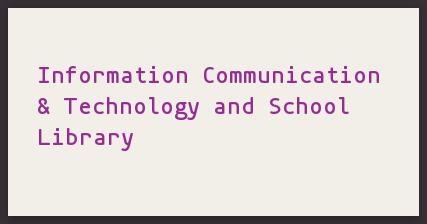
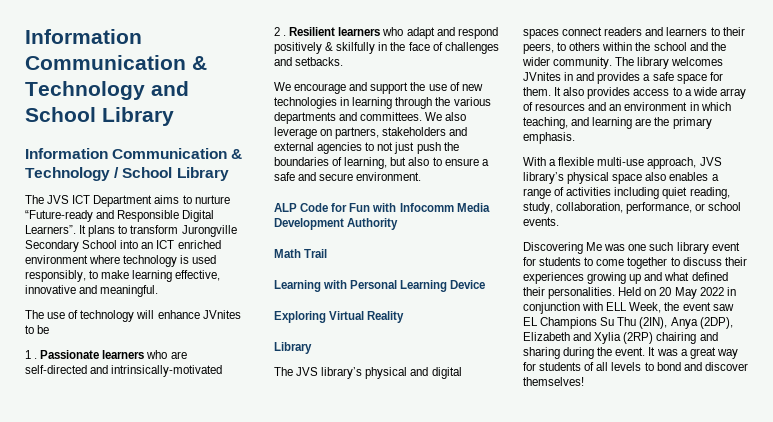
(134, 139) none -> [25,148,243,159] [25,167,229,181] [25,195,230,207] [25,210,215,222] [25,225,237,237] [25,240,221,252] [25,255,217,267] [25,270,221,282] [25,285,159,297] [25,310,241,322] [25,325,50,334] [25,350,187,359] [25,365,223,377] [274,27,498,39] [274,42,499,54] [274,57,344,66] [274,82,483,94] [274,97,491,109] [274,112,467,124] [274,127,468,139] [274,142,459,154] [274,157,489,169] [274,172,422,181] [274,203,490,212] [274,218,399,230] [274,249,328,258] [274,280,486,292] [274,311,405,323] [274,342,312,354] [274,367,462,379] [523,27,745,39] [523,42,726,54] [522,57,724,69] [523,72,723,84] [523,87,746,99] [523,102,731,111] [523,117,712,129] [523,132,575,144] [523,157,722,169] [523,172,719,184] [523,187,730,199] [523,202,742,214] [523,217,559,226] [523,242,740,254] [523,257,747,269] [523,272,728,284] [523,287,736,299] [523,302,734,314] [523,317,733,329] [523,332,718,344] [523,347,738,359] [523,362,748,371] [523,377,584,386] // Information Communication & Technology / School Library // The JVS ICT Department aims to nurture “Future-ready and Responsible Digital Learners”. It plans to transform Jurongville Secondary School into an ICT enriched environment where technology is used responsibly, to make learning effective, innovative and meaningful. // The use of technology will enhance JVnites to be // 1 . Passionate learners who are self-directed and intrinsically-motivated // 2 . Resilient learners who adapt and respond positively & skilfully in the face of challenges and setbacks. // We encourage and support the use of new technologies in learning through the various departments and committees. We also leverage on partners, stakeholders and external agencies to not just push the boundaries of learning, but also to ensure a safe and secure environment. // ALP Code for Fun with Infocomm Media Development Authority // Math Trail // Learning with Personal Learning Device // Exploring Virtual Reality // Library // The JVS library’s physical and digital spaces connect readers and learners to their peers, to others within the school and the wider community. The library welcomes JVnites in and provides a safe space for them. It also provides access to a wide array of resources and an environment in which teaching, and learning are the primary emphasis. // With a flexible multi-use approach, JVS library’s physical space also enables a range of activities including quiet reading, study, collaboration, performance, or school events. // Discovering Me was one such library event for students to come together to discuss their experiences growing up and what defined their personalities. Held on 20 May 2022 in conjunction with ELL Week, the event saw EL Champions Su Thu (2IN), Anya (2DP), Elizabeth and Xylia (2RP) chairing and sharing during the event. It was a great way for students of all levels to bond and discover themselves!

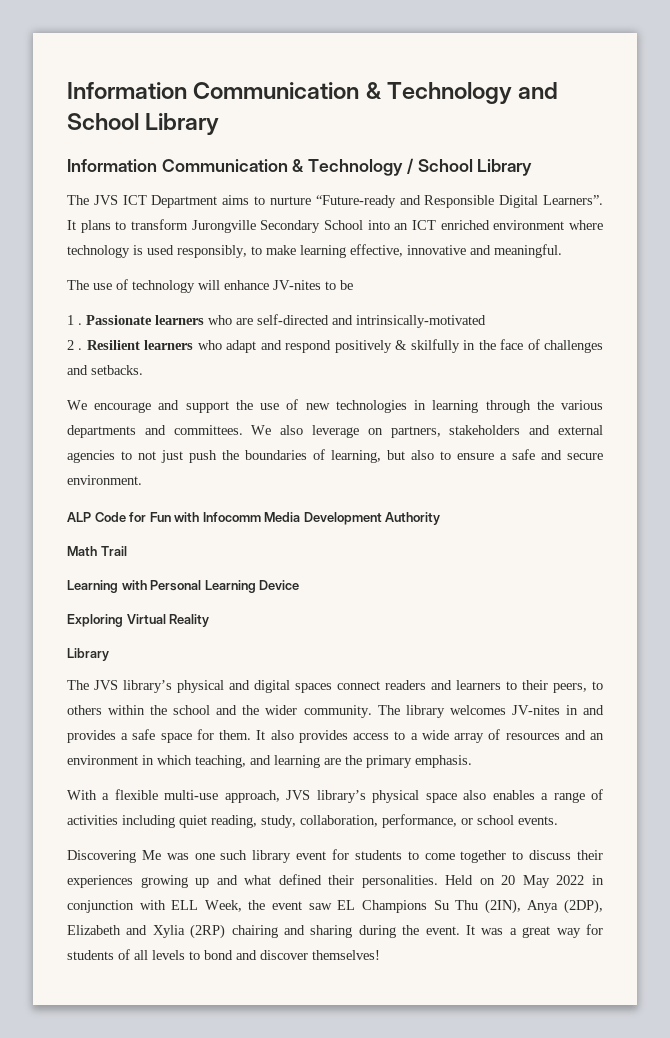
[202,310,241,319] JVnites -> [273,280,321,290] JV-nites
[523,72,561,81] JVnites -> [511,705,560,715] JV-nites

